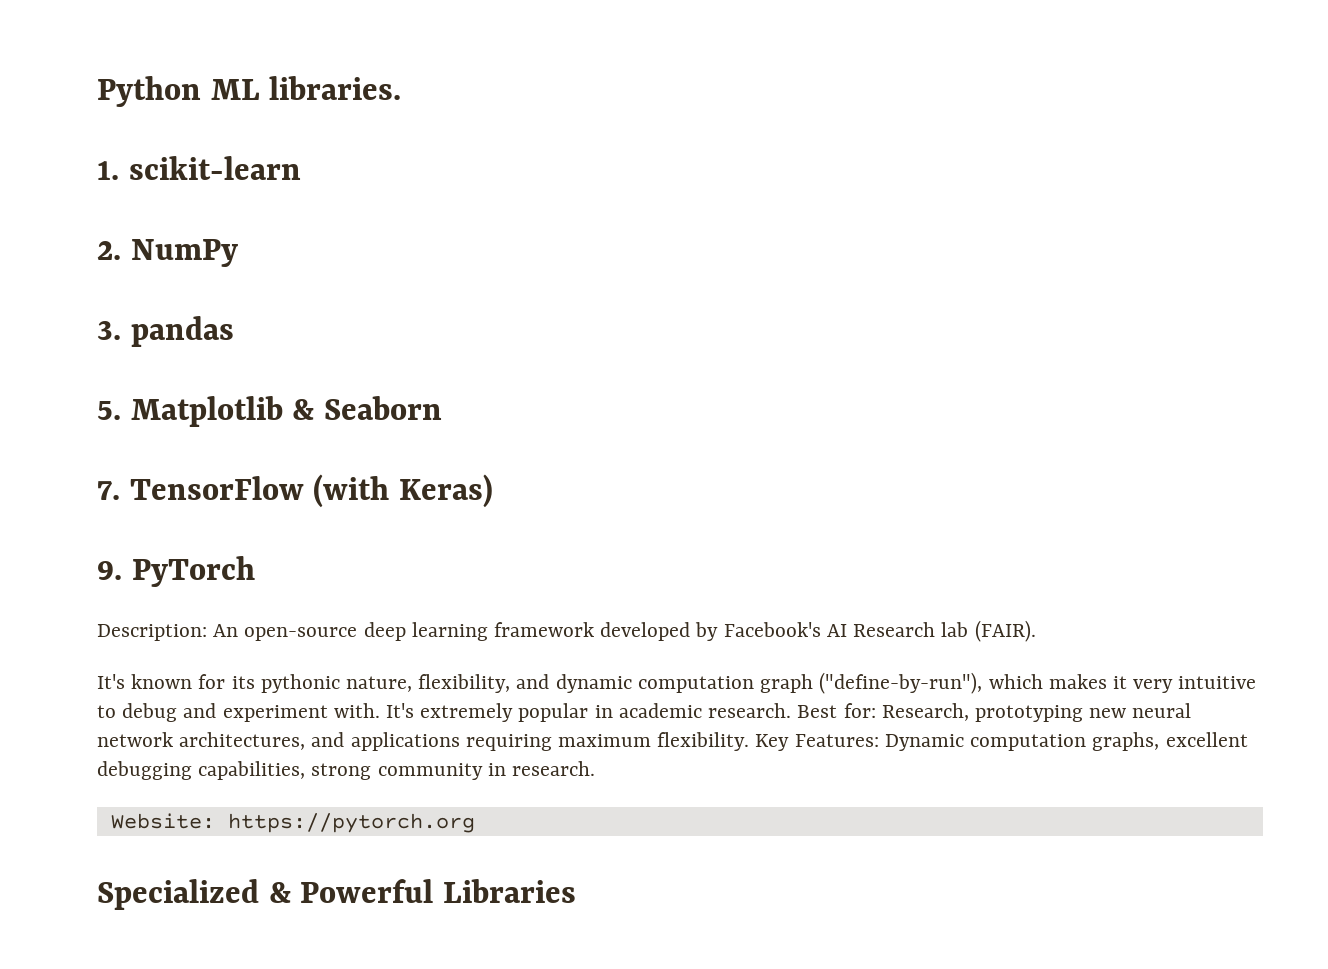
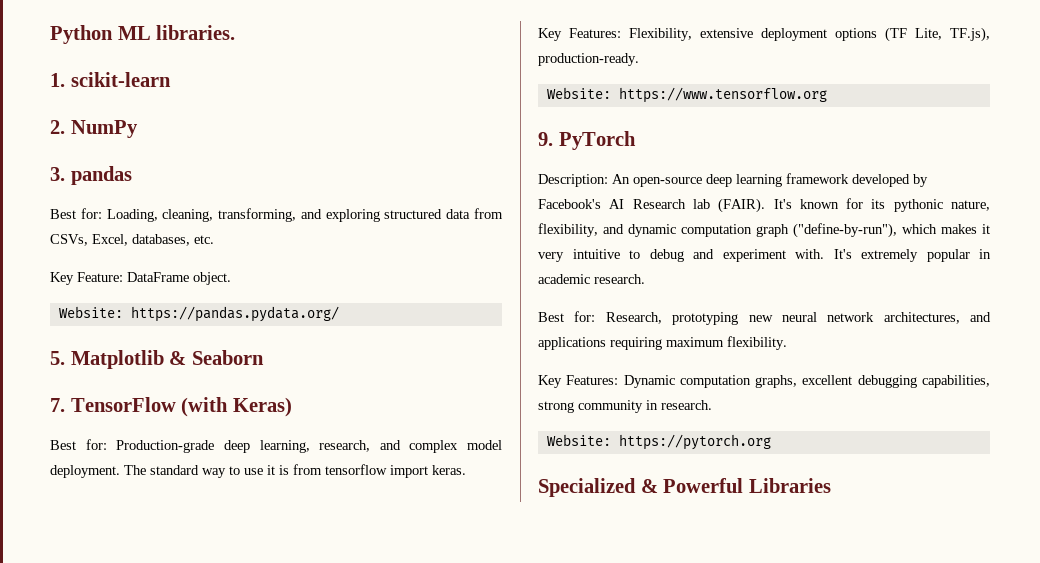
(234, 331) none -> [50,208,503,222] [50,234,214,246] [50,272,231,285] [58,306,339,322] // Best for: Loading, cleaning, transforming, and exploring structured data from CSVs, Excel, databases, etc. // Key Feature: DataFrame object. // Website: https://pandas.pydata.org/
(494, 491) none -> [50,439,502,453] [50,464,466,478] [538,27,990,42] [538,53,639,66] [546,87,827,103] // Best for: Production-grade deep learning, research, and complex model deployment. The standard way to use it is from tensorflow import keras. // Key Features: Flexibility, extensive deployment options (TF Lite, TF.js), production-ready. // Website: https://www.tensorflow.org
(1036, 631) // -> (766, 205) none
(792, 710) none -> (645, 279) //
(750, 741) none -> (787, 343) //

